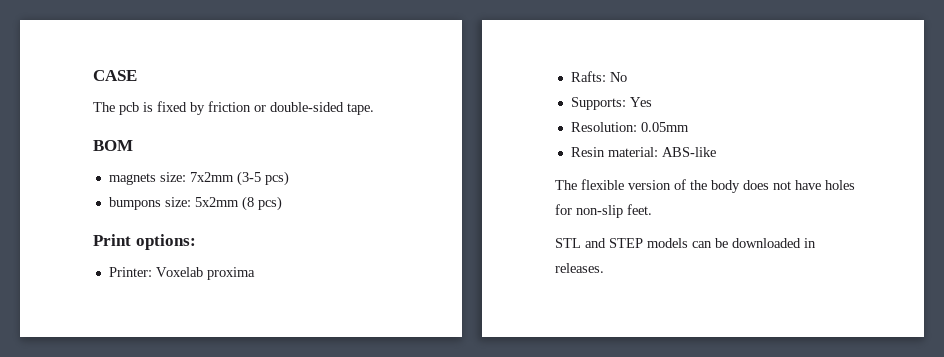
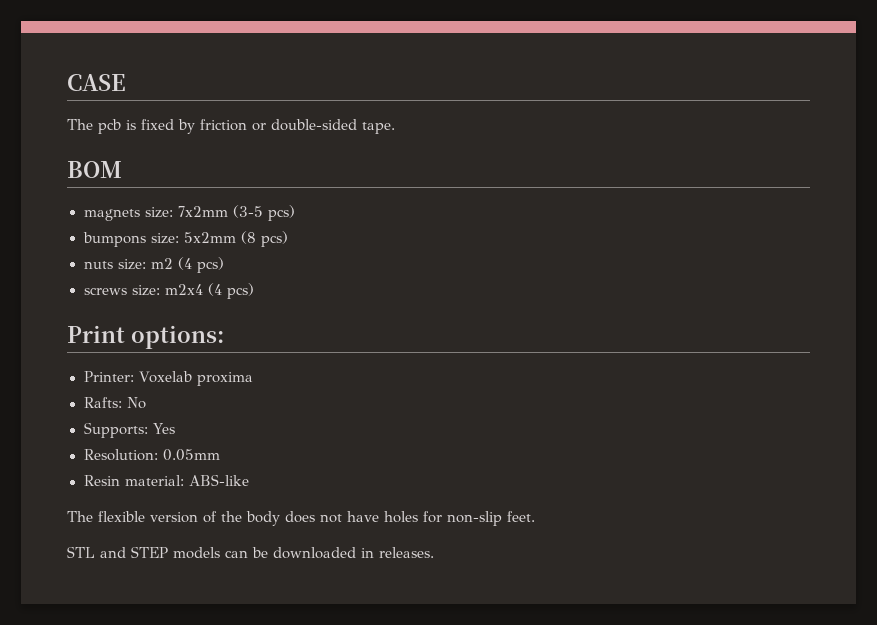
(282, 203) none -> [83,257,224,273] [83,283,254,299] // nuts size: m2 (4 pcs) // screws size: m2x4 (4 pcs)

